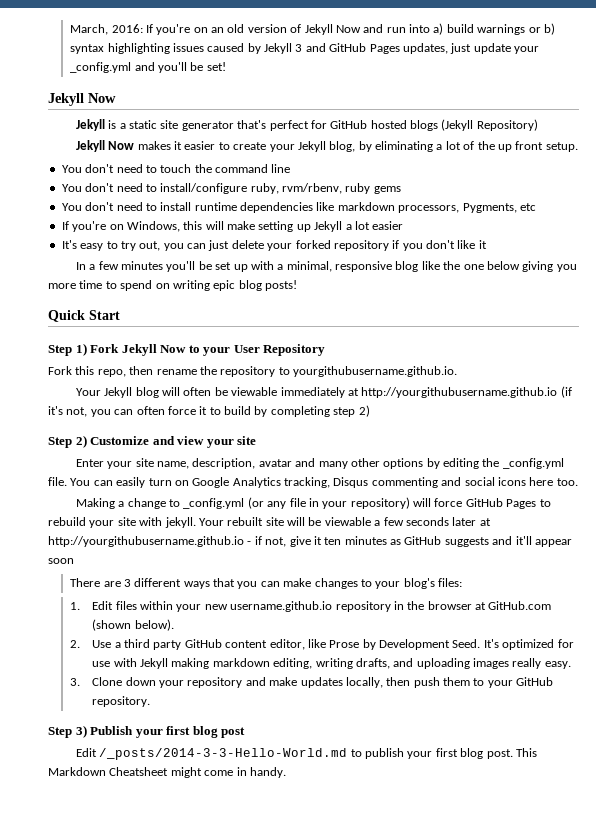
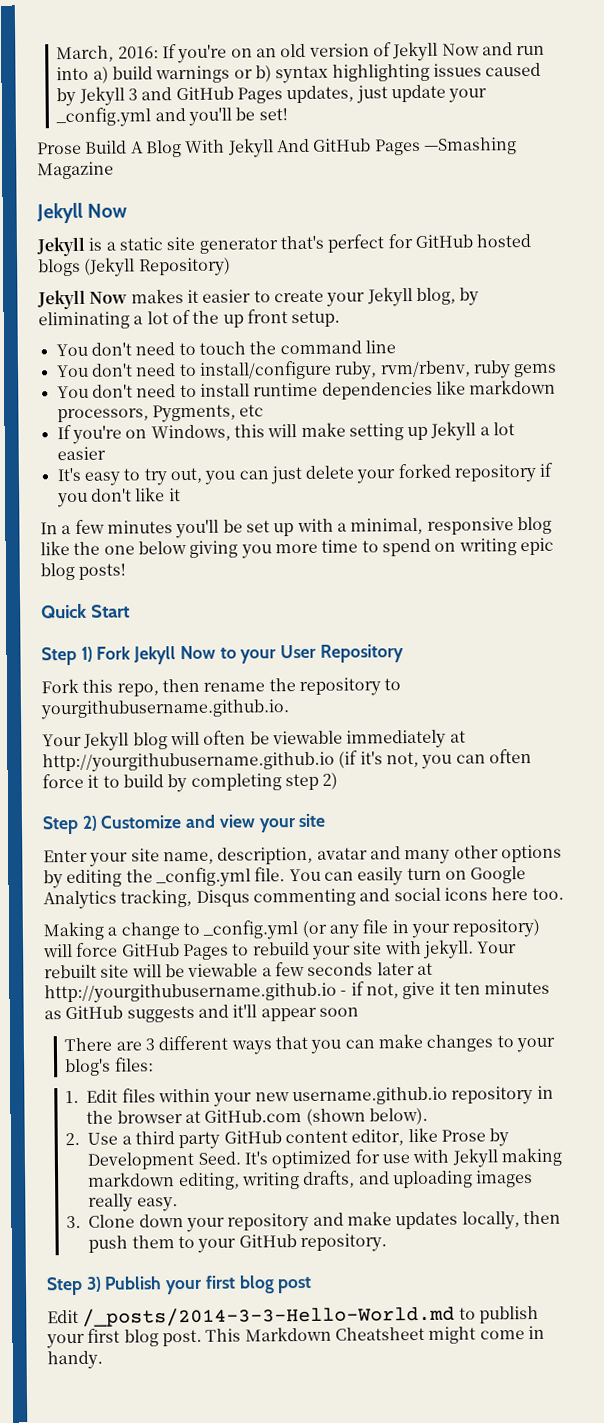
(226, 66) none -> [37,137,517,158] [37,161,114,180] // Prose Build A Blog With Jekyll And GitHub Pages —Smashing Magazine

